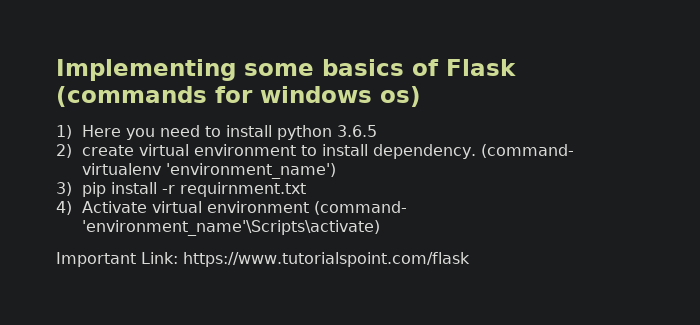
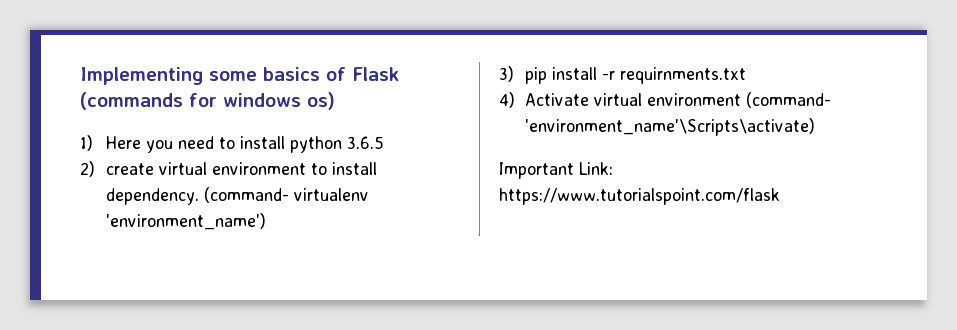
[180,182,307,197] requirnment.txt -> [619,67,746,84] requirnments.txt

